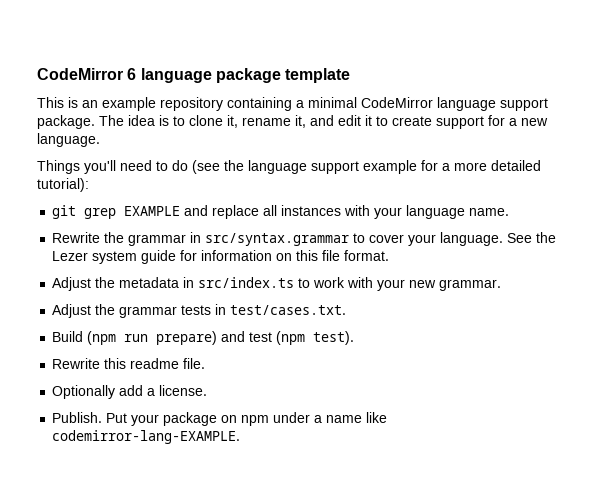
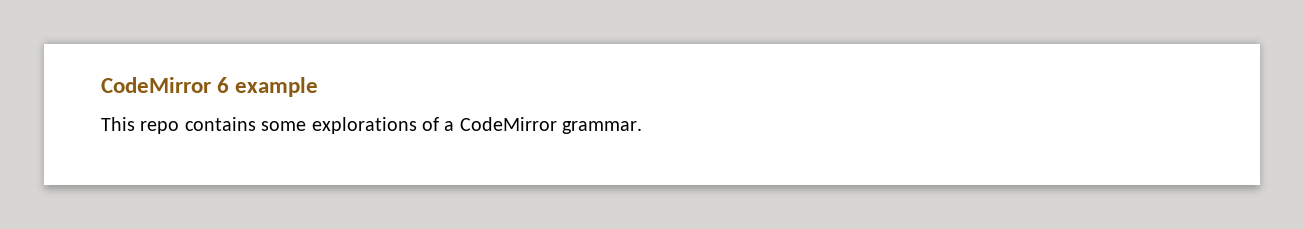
[140,68,351,83] [37,97,548,111] [37,115,548,129] [37,133,100,147] [37,160,541,174] [37,178,89,192] [52,205,510,219] [52,232,557,246] [52,250,390,264] [52,277,502,291] [52,304,347,318] [52,331,355,345] [52,358,206,369] [52,385,208,399] [52,412,388,426] [52,430,241,444] language package template // This is an example repository containing a minimal CodeMirror language support package. The idea is to clone it, rename it, and edit it to create support for a new language. // Things you'll need to do (see the language support example for a more detailed tutorial): // git grep EXAMPLE and replace all instances with your language name. // Rewrite the grammar in src/syntax.grammar to cover your language. See the Lezer system guide for information on this file format. // Adjust the metadata in src/index.ts to work with your new grammar. // Adjust the grammar tests in test/cases.txt. // Build (npm run prepare) and test (npm test). // Rewrite this readme file. // Optionally add a license. // Publish. Put your package on npm under a name like codemirror-lang-EXAMPLE. -> [235,77,319,97] [101,117,643,134] example // This repo contains some explorations of a CodeMirror grammar.

